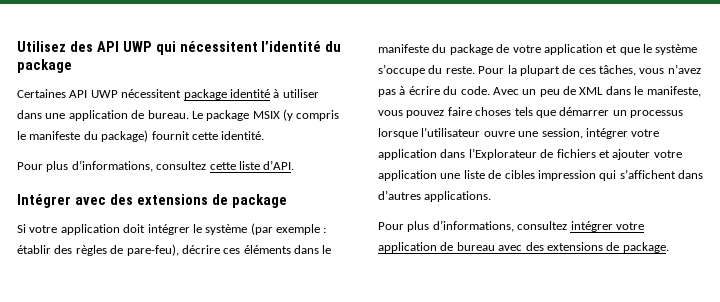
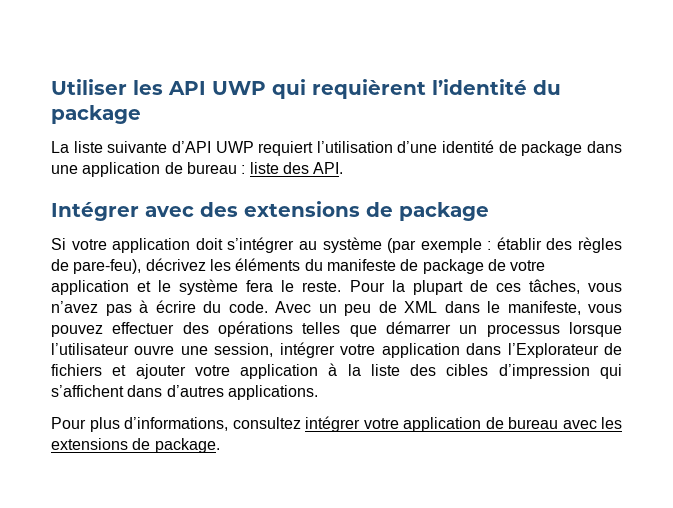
[17,41,93,52] Utilisez des -> [51,79,163,95] Utiliser les
[179,41,258,52] nécessitent -> [312,79,426,99] requièrent
[17,89,319,100] [17,109,340,121] [17,130,265,142] [17,160,295,172] Certaines API UWP nécessitent package identité à utiliser dans une application de bureau. Le package MSIX (y compris le manifeste du package) fournit cette identité. // Pour plus d’informations, consultez cette liste d’API. -> [51,140,622,156] [51,162,344,177] La liste suivante d’API UWP requiert l’utilisation d’une identité de package dans une application de bureau : liste des API.
[147,224,202,235] intégrer le -> [227,237,317,253] s’intégrer au
[181,245,332,254] [378,44,447,53] décrire ces éléments dans le manifeste du -> [145,258,419,271] décrivez les éléments du manifeste de
[619,44,698,55] [378,64,443,76] que le système s’occupe du -> [158,279,295,295] le système fera le
[447,107,533,116] faire choses tels -> [112,321,341,337] effectuer des opérations telles
[440,170,596,181] une liste de cibles impression -> [328,363,590,379] à la liste des cibles d’impression
[525,242,544,251] des -> [601,417,622,429] les

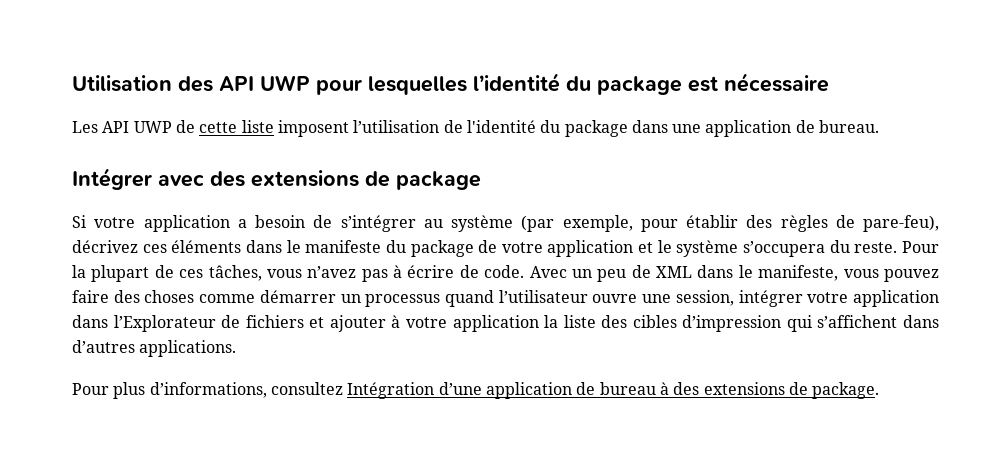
[51,79,561,99] [51,105,141,124] [51,140,517,156] Utiliser les API UWP qui requièrent l’identité du package // La liste suivante d’API UWP requiert l’utilisation d’une identité de -> [72,73,829,95] [72,120,561,137] Utilisation des API UWP pour lesquelles l’identité du package est nécessaire // Les API UWP de cette liste imposent l’utilisation de l'identité du
[186,162,344,174] bureau : liste des API. -> [819,120,880,133] bureau.
[195,238,223,250] doit -> [237,215,333,228] a besoin de
[420,238,492,253] exemple : -> [562,215,678,232] exemple, pour
[209,258,419,271] les éléments du manifeste de -> [142,240,406,253] ces éléments dans le manifeste du
[246,280,295,292] fera le -> [743,240,850,257] s’occupera du
[203,301,221,313] du -> [459,265,479,278] de
[112,321,377,337] effectuer des opérations telles que -> [72,290,256,303] faire des choses comme
[569,322,622,337] lorsque -> [445,290,495,307] quand
[194,363,338,379] votre application à -> [391,315,539,332] à votre application
[305,416,622,432] intégrer votre application de bureau avec les -> [347,382,700,399] Intégration d’une application de bureau à des

